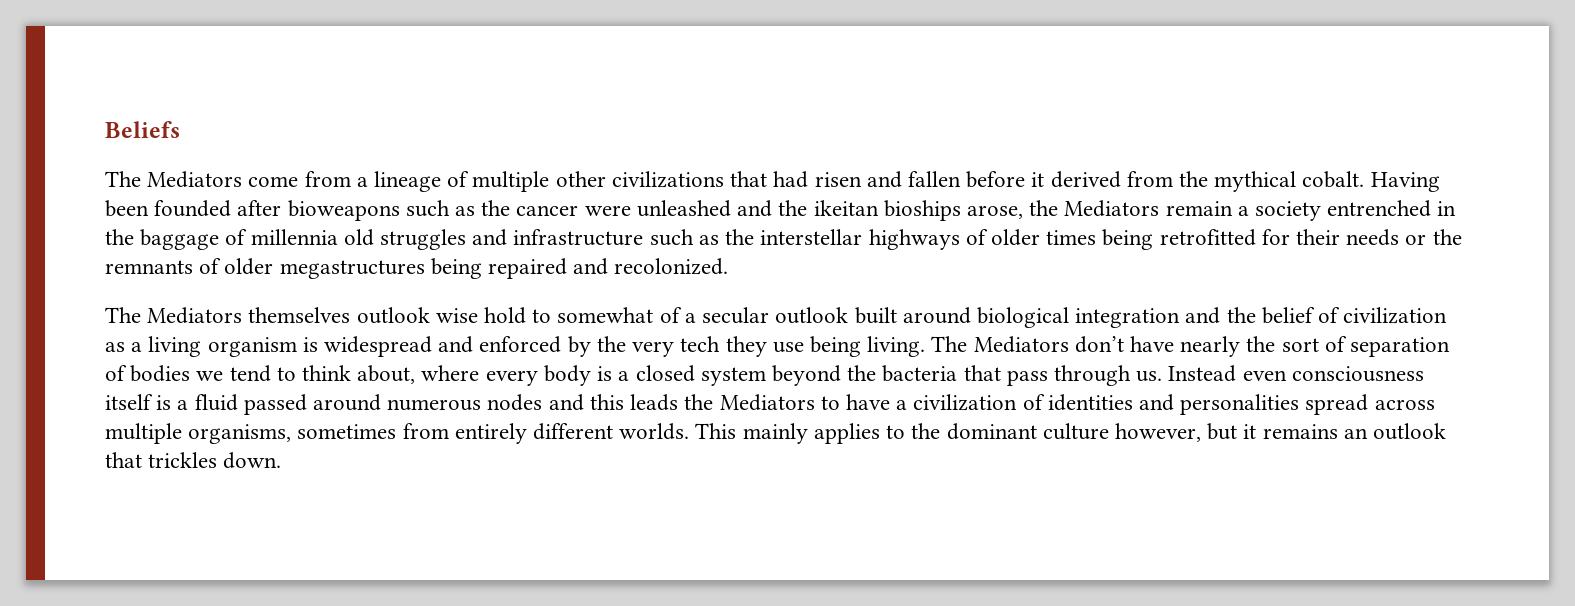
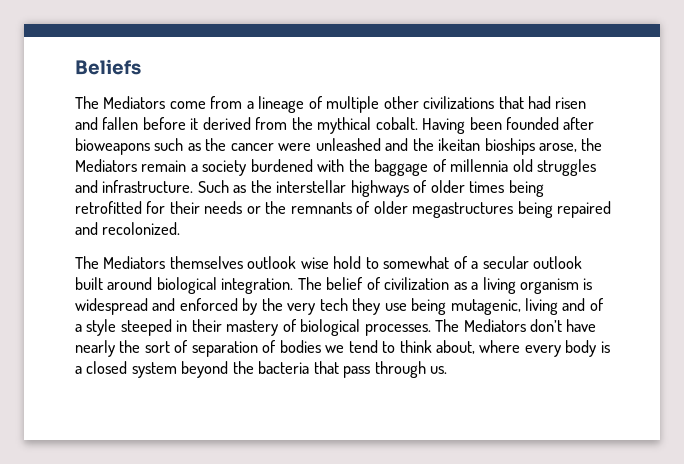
[1327,200,1457,217] entrenched in -> [250,159,345,172] burdened with
[513,229,694,246] infrastructure such -> [102,180,229,193] infrastructure. Such
[1075,307,1256,328] integration and the -> [221,277,322,294] integration. The
[867,336,926,357] living. -> [450,298,604,315] [75,319,431,336] mutagenic, living and of a style steeped in their mastery of biological processes.
[1168,365,1424,382] [105,394,1435,415] [105,423,1446,444] [105,452,282,469] Instead even consciousness itself is a fluid passed around numerous nodes and this leads the Mediators to have a civilization of identities and personalities spread across multiple organisms, sometimes from entirely different worlds. This mainly applies to the dominant culture however, but it remains an outlook that trickles down. -> (448, 370) none

